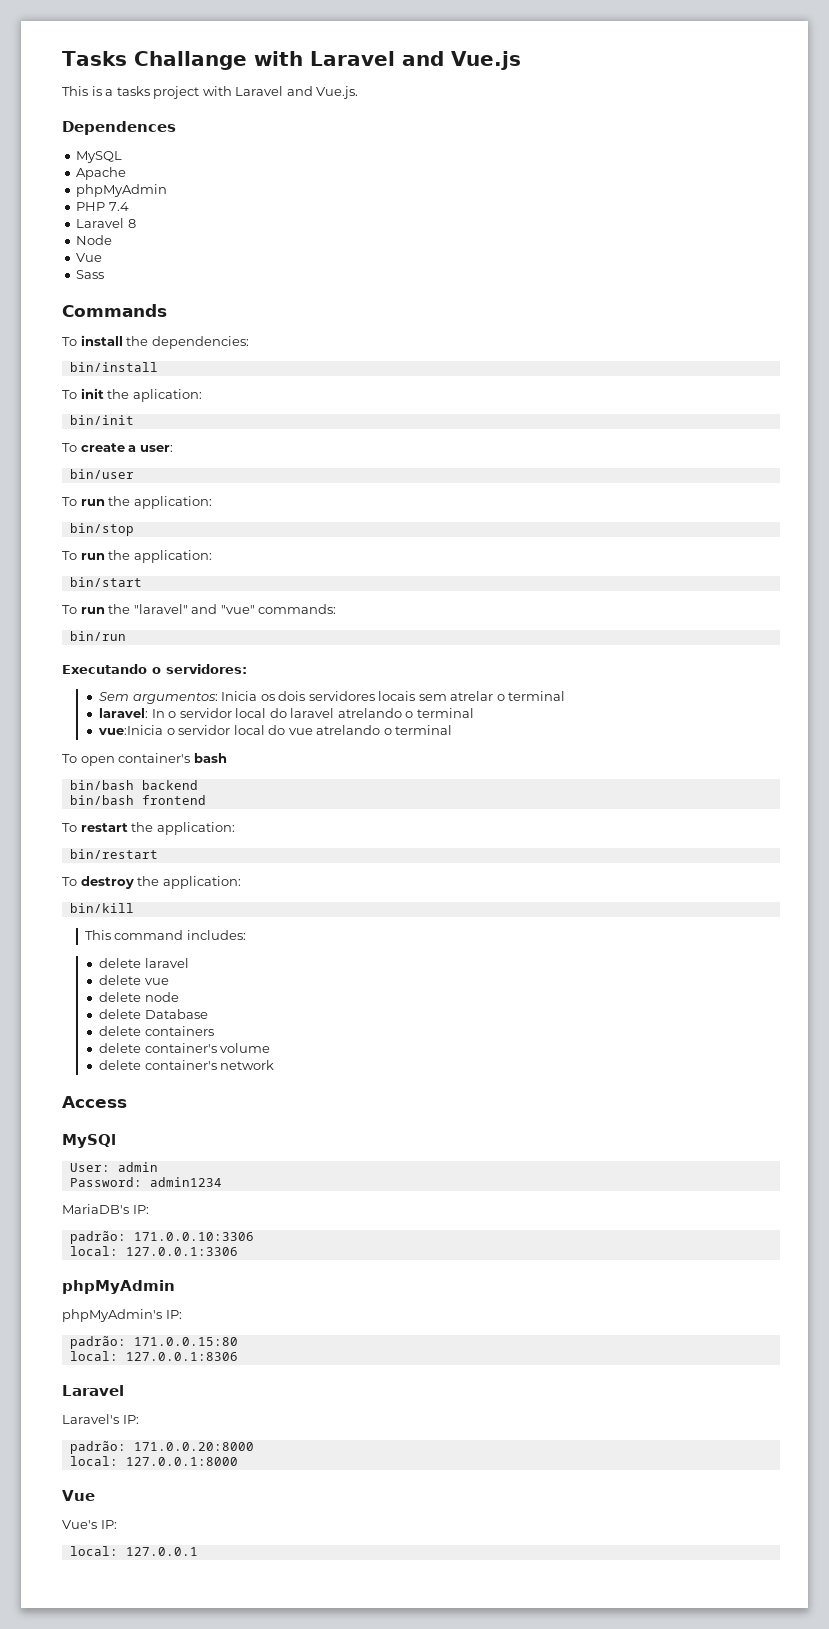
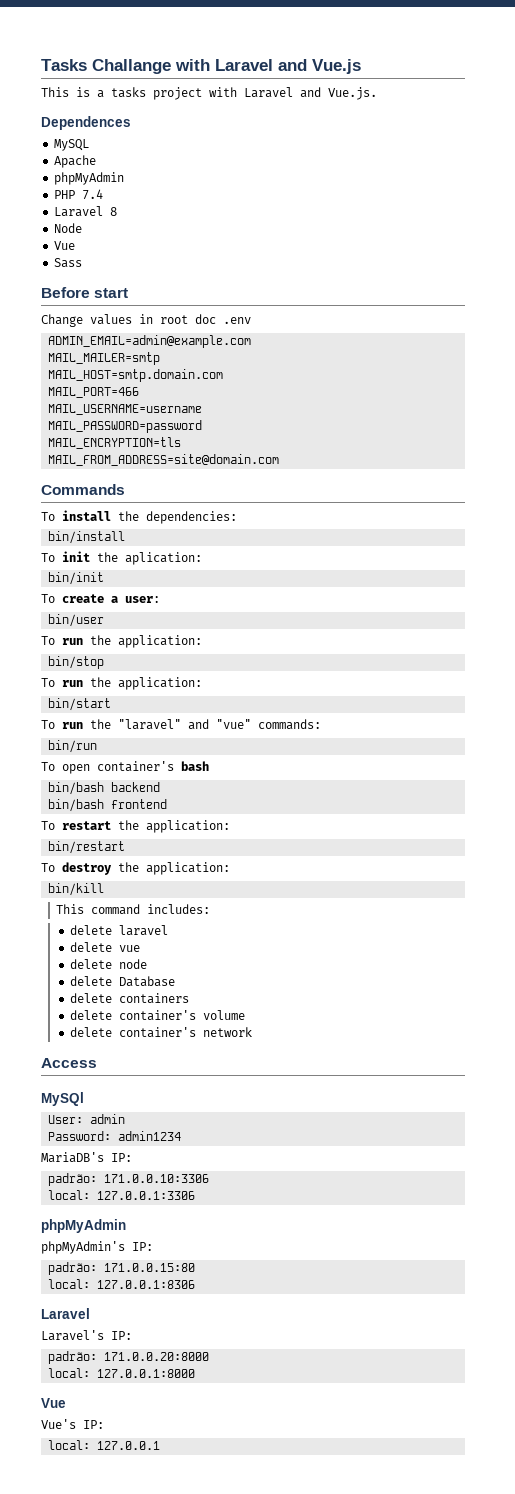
(105, 274) none -> [41,287,129,298] [41,314,251,327] [48,335,252,348] [48,352,161,365] [48,369,224,382] [48,387,140,398] [48,404,203,415] [48,420,203,433] [48,437,182,449] [48,454,280,466] // Before start // Change values in root doc .env // ADMIN_EMAIL=admin@example.com // MAIL_MAILER=smtp // MAIL_HOST=smtp.domain.com // MAIL_PORT=466 // MAIL_USERNAME=username // MAIL_PASSWORD=password // MAIL_ENCRYPTION=tls // MAIL_FROM_ADDRESS=site@domain.com
[62,664,247,674] [99,691,566,704] [99,708,474,718] [98,725,453,735] // Executando o servidores: // Sem argumentos: Inicia os dois servidores locais sem atrelar o terminal // laravel: In o servidor local do laravel atrelando o terminal // vue:Inicia o servidor local do vue atrelando o terminal -> (98, 746) none

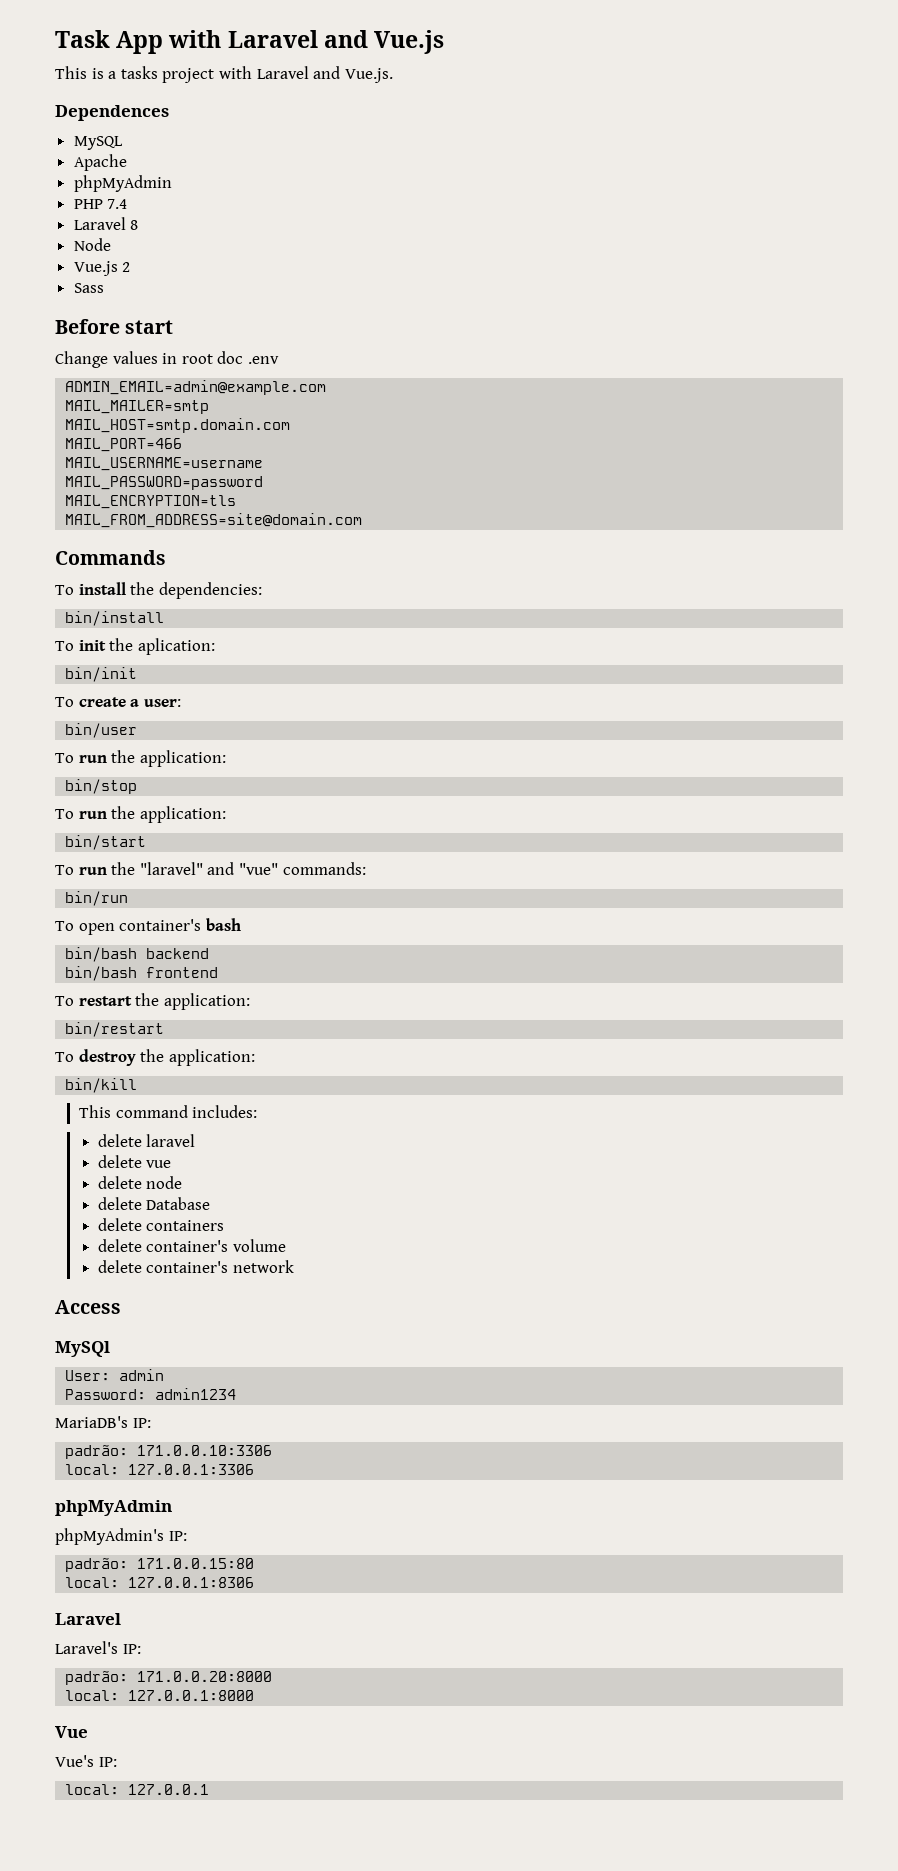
[41,59,171,74] Tasks Challange -> [55,30,164,54] Task App
[54,241,76,250] Vue -> [73,261,131,276] Vue.js 2

